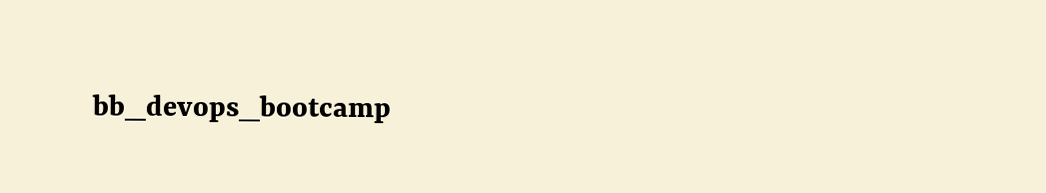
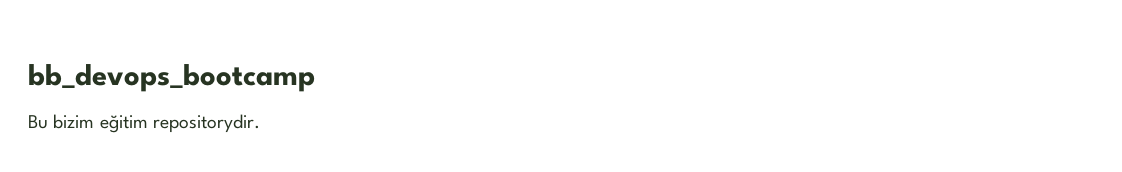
(391, 109) none -> [28,114,260,133] // Bu bizim eğitim repositorydir.

